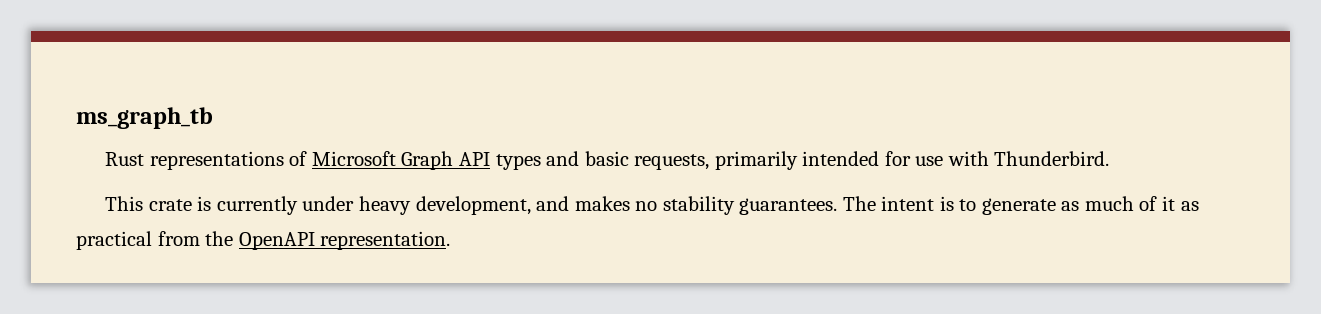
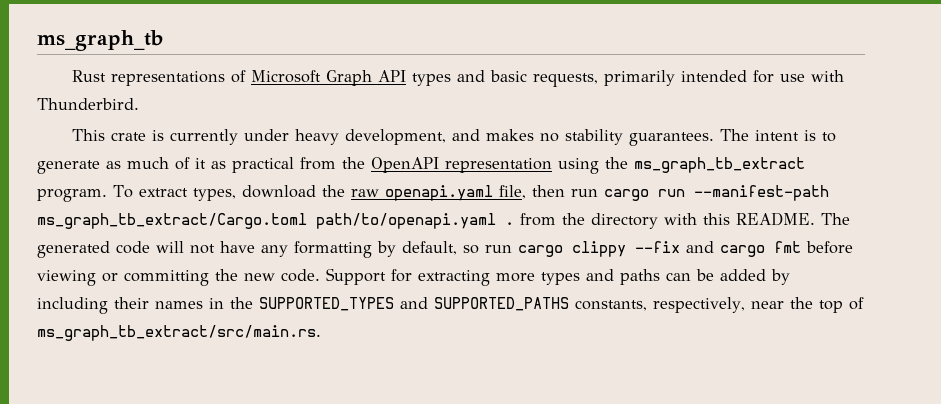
[320,231,451,250] representation. -> [445,157,805,174] [37,185,829,202] [37,212,850,229] [37,241,853,258] [37,268,790,286] [37,297,864,314] [37,325,321,341] representation using the ms_graph_tb_extract program. To extract types, download the raw openapi.yaml file, then run cargo run --manifest-path ms_graph_tb_extract/Cargo.toml path/to/openapi.yaml . from the directory with this README. The generated code will not have any formatting by default, so run cargo clippy --fix and cargo fmt before viewing or committing the new code. Support for extracting more types and paths can be added by including their names in the SUPPORTED_TYPES and SUPPORTED_PATHS constants, respectively, near the top of ms_graph_tb_extract/src/main.rs.

